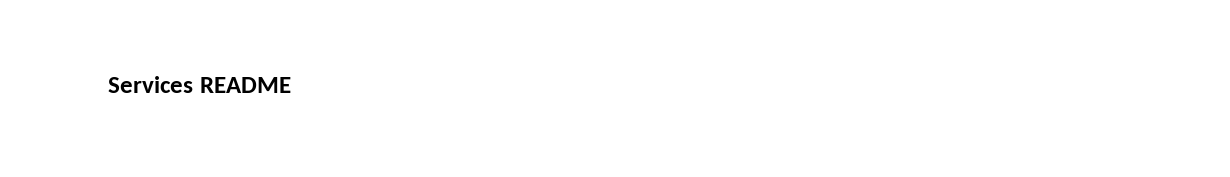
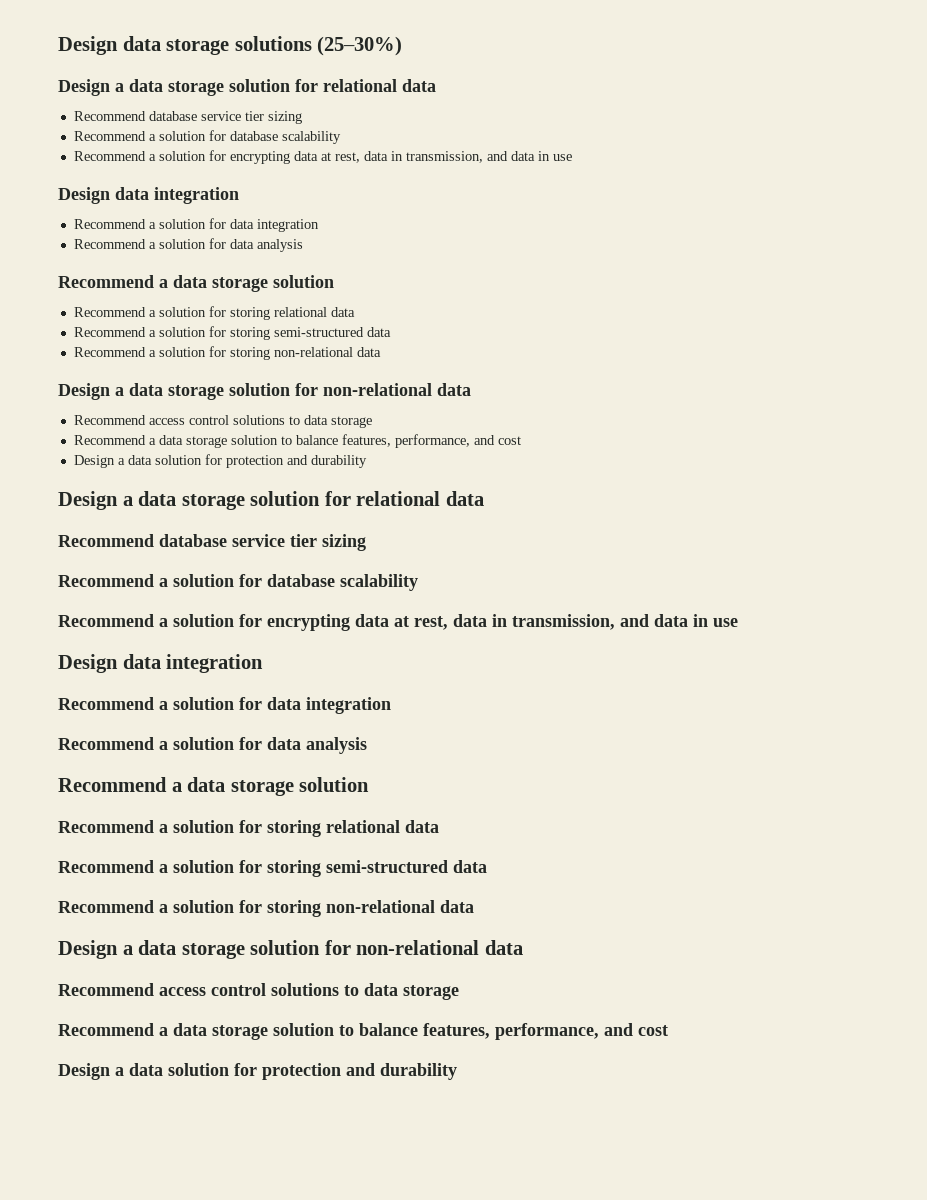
[108,76,291,93] Services README -> [58,36,403,56] [58,79,436,96] [73,111,302,124] [73,130,341,144] [73,150,572,164] [58,187,239,204] [73,218,319,232] [73,238,303,252] [58,275,334,292] [73,306,355,320] [73,326,391,340] [73,346,381,360] [58,383,471,400] [73,415,372,428] [73,434,521,448] [73,454,367,468] [58,491,484,510] [58,534,366,551] [58,574,418,591] [58,614,738,631] [58,654,264,673] [58,697,391,714] [58,737,367,754] [58,777,370,796] [58,820,439,837] [58,860,487,877] [58,900,474,917] [58,940,523,959] [58,983,459,1000] [58,1023,668,1040] [58,1063,457,1080] Design data storage solutions (25–30%) // Design a data storage solution for relational data // Recommend database service tier sizing // Recommend a solution for database scalability // Recommend a solution for encrypting data at rest, data in transmission, and data in use // Design data integration // Recommend a solution for data integration // Recommend a solution for data analysis // Recommend a data storage solution // Recommend a solution for storing relational data // Recommend a solution for storing semi-structured data // Recommend a solution for storing non-relational data // Design a data storage solution for non-relational data // Recommend access control solutions to data storage // Recommend a data storage solution to balance features, performance, and cost // Design a data solution for protection and durability // Design a data storage solution for relational data // Recommend database service tier sizing // Recommend a solution for database scalability // Recommend a solution for encrypting data at rest, data in transmission, and data in use // Design data integration // Recommend a solution for data integration // Recommend a solution for data analysis // Recommend a data storage solution // Recommend a solution for storing relational data // Recommend a solution for storing semi-structured data // Recommend a solution for storing non-relational data // Design a data storage solution for non-relational data // Recommend access control solutions to data storage // Recommend a data storage solution to balance features, performance, and cost // Design a data solution for protection and durability

